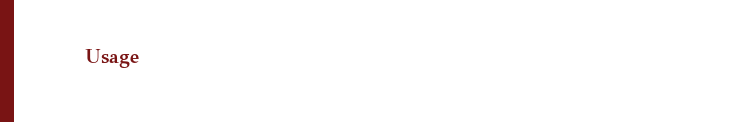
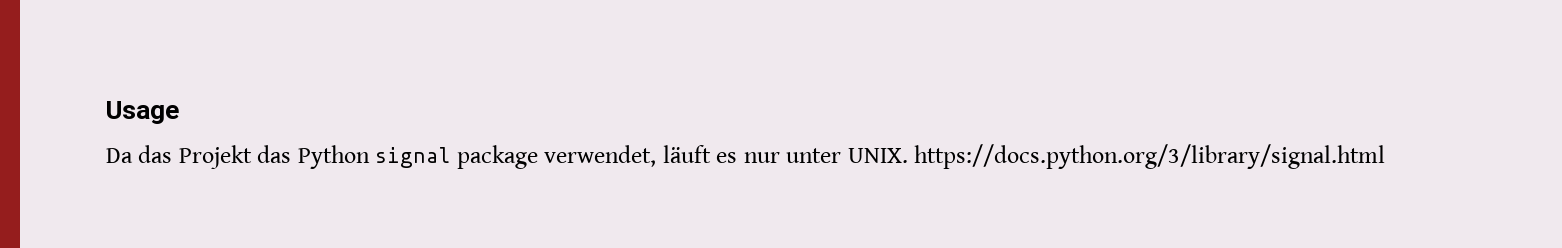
(139, 58) none -> [106,144,1386,169] // Da das Projekt das Python signal package verwendet, läuft es nur unter UNIX. https://docs.python.org/3/library/signal.html

